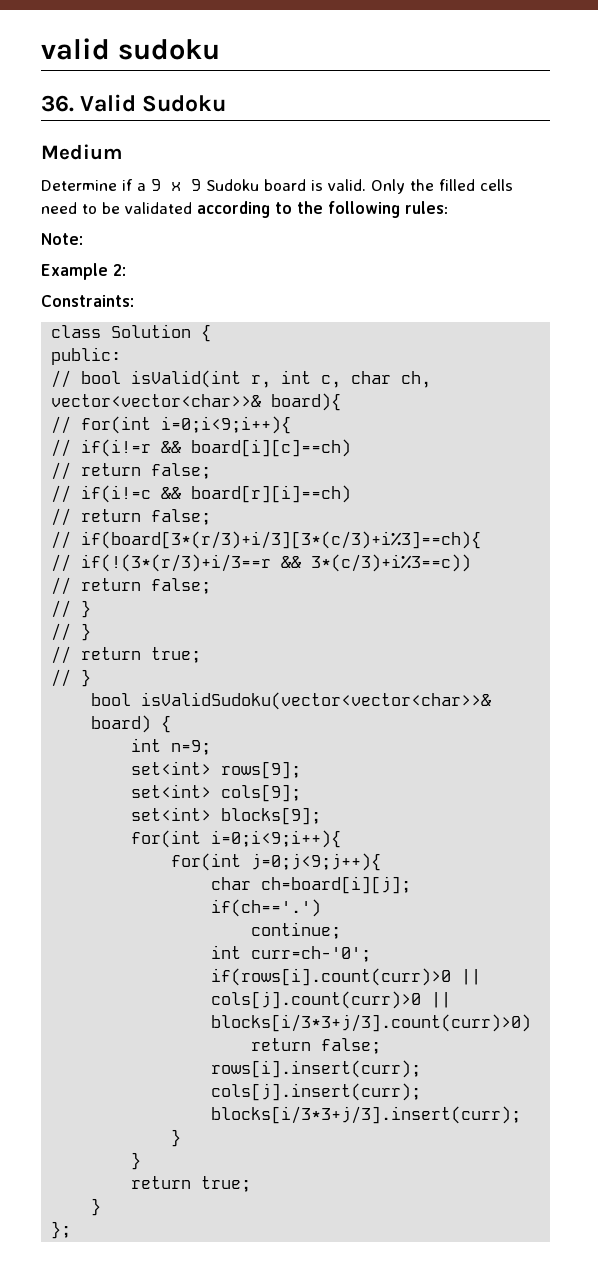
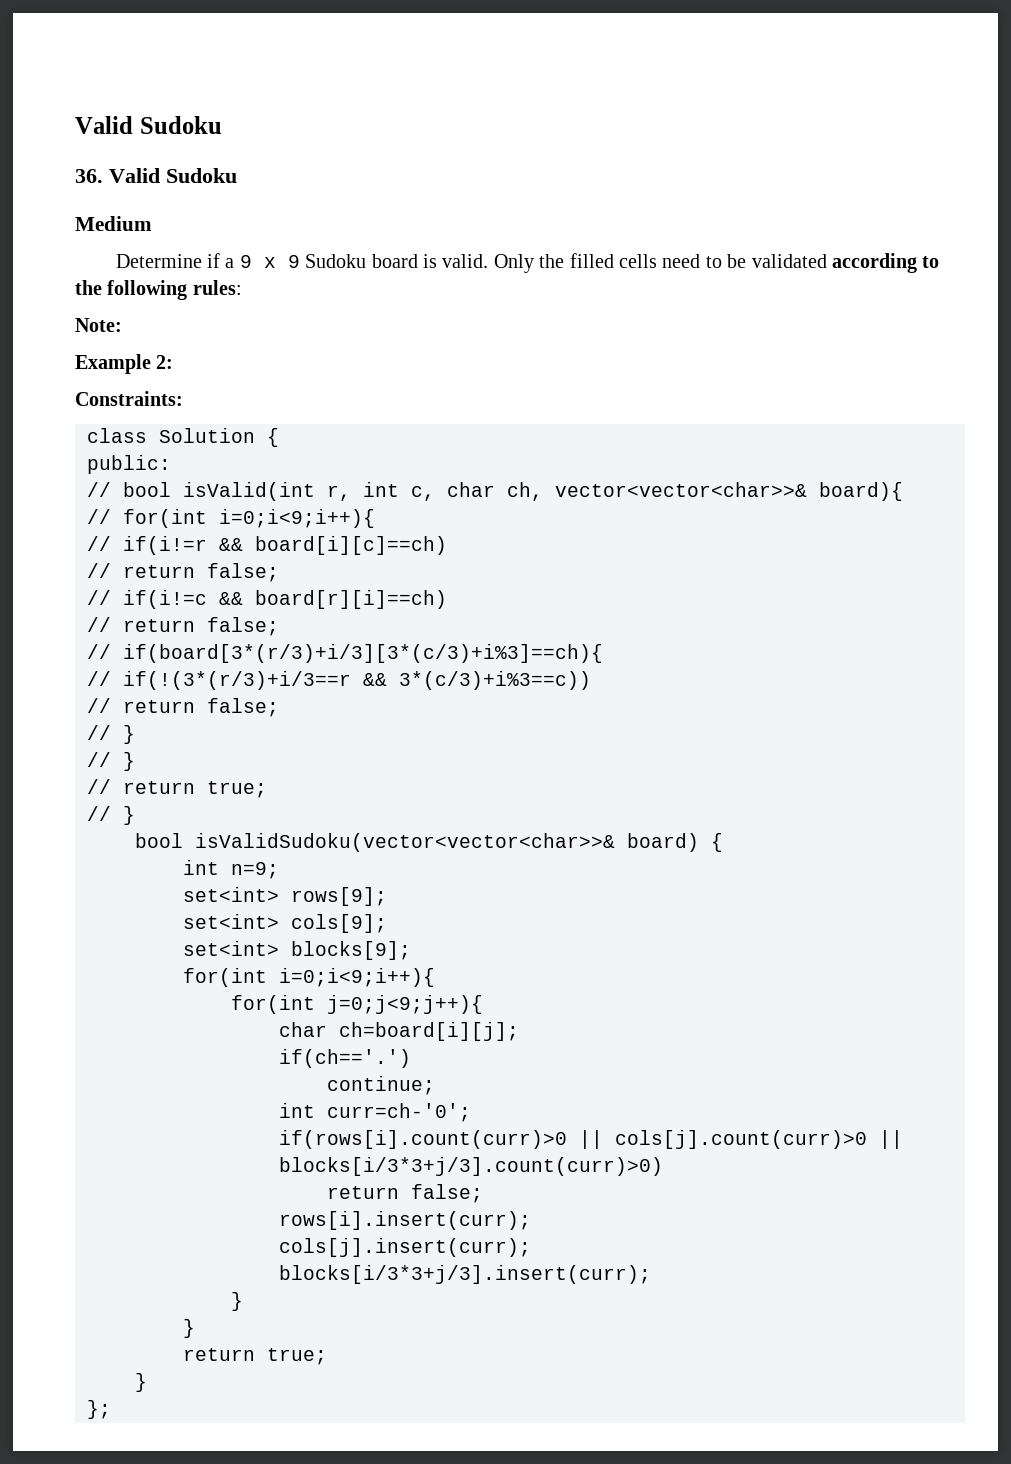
[41,38,220,60] valid sudoku -> [75,116,222,134] Valid Sudoku

